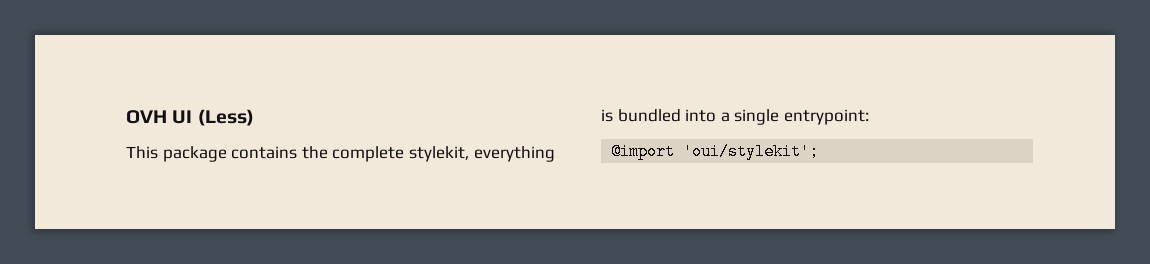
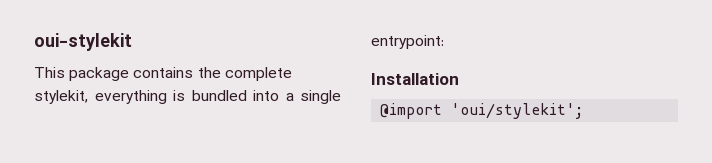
[126,109,254,126] OVH UI (Less) -> [34,33,132,51] oui-stylekit
(869, 117) none -> [371,73,459,85] // Installation

